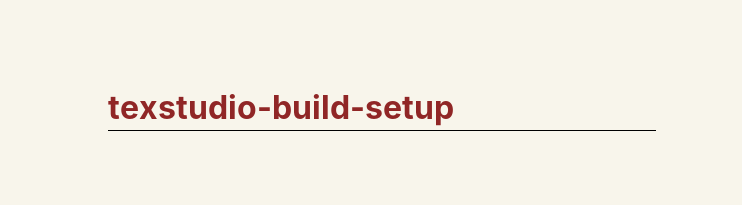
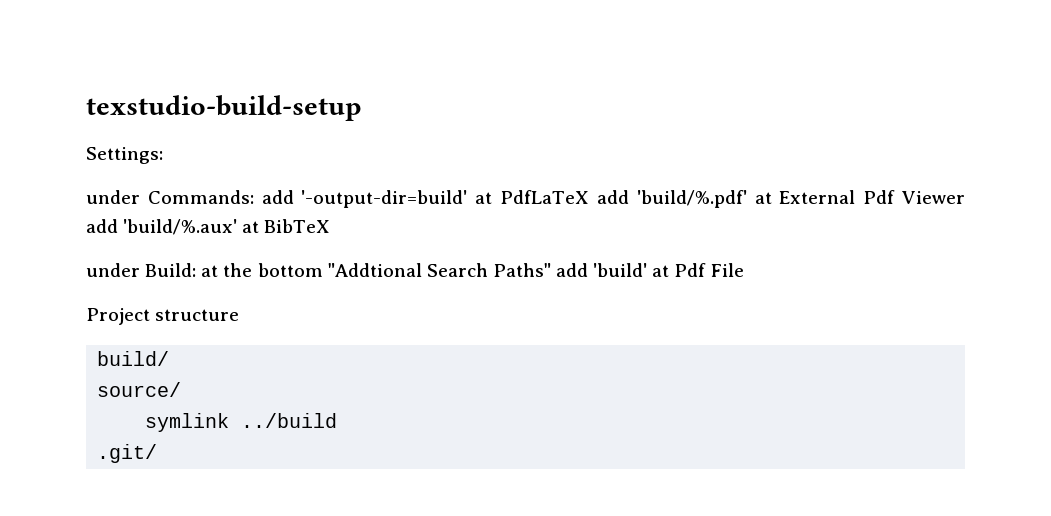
(454, 110) none -> [86,147,163,164] [86,190,966,208] [86,219,331,235] [86,263,744,277] [86,308,240,325] [97,351,170,366] [97,382,182,397] [145,413,338,432] [97,444,158,463] // Settings: // under Commands: add '-output-dir=build' at PdfLaTeX add 'build/%.pdf' at External Pdf Viewer add 'build/%.aux' at BibTeX // under Build: at the bottom "Addtional Search Paths" add 'build' at Pdf File // Project structure // build/ // source/ // symlink ../build // .git/

